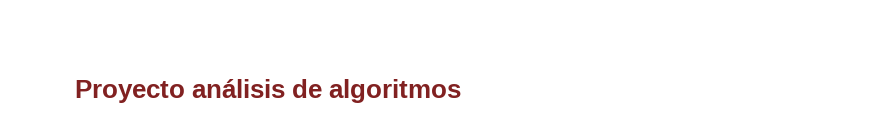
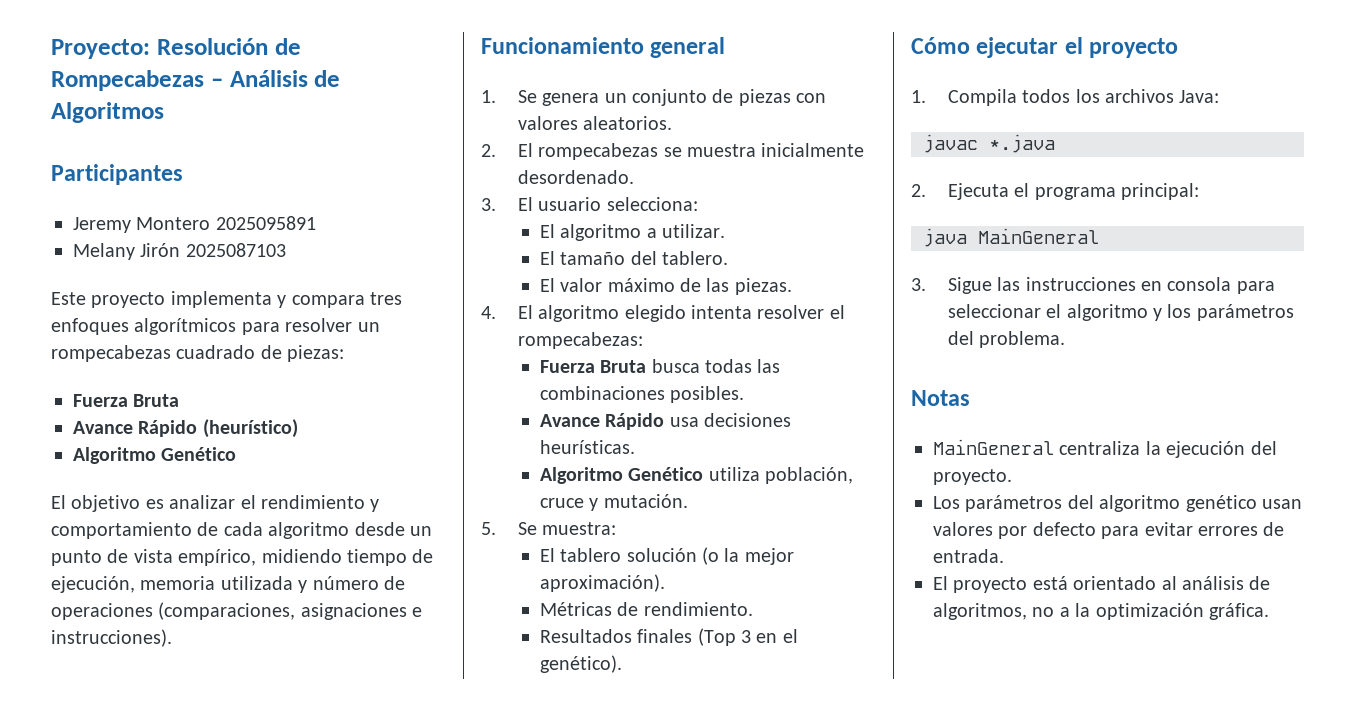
[75,79,462,103] Proyecto análisis de algoritmos -> [51,38,301,59] [51,70,341,91] [51,102,164,123] [51,164,183,185] [73,216,316,233] [73,243,286,260] [51,291,402,308] [51,318,380,335] [51,345,345,362] [73,394,180,407] [73,419,298,438] [73,447,237,464] [51,495,380,512] [51,522,432,539] [51,549,434,566] [51,576,405,593] [51,602,423,620] [51,629,172,647] [481,37,726,58] [481,89,827,106] [517,116,673,130] [481,143,865,160] [517,170,634,184] [481,197,698,211] [539,224,726,241] [539,251,729,265] [539,278,792,295] [481,305,845,322] [517,332,643,349] [539,359,781,373] [539,386,745,403] [539,413,792,430] [539,440,635,454] [539,467,854,484] [539,494,688,511] [481,522,617,535] [539,547,794,565] [539,574,665,592] [539,602,753,616] [539,628,798,646] [539,655,622,673] [911,37,1179,58] [911,89,1220,106] [923,134,1055,153] [911,183,1200,200] [923,228,1099,247] [911,277,1275,294] [947,304,1294,321] [947,331,1066,348] [911,390,970,406] [933,439,1277,458] [933,469,1012,485] [933,495,1302,512] [933,522,1285,539] [933,549,1004,563] [933,576,1271,593] [933,603,1269,620] Proyecto: Resolución de Rompecabezas – Análisis de Algoritmos // Participantes // Jeremy Montero 2025095891 // Melany Jirón 2025087103 // Este proyecto implementa y compara tres enfoques algorítmicos para resolver un rompecabezas cuadrado de piezas: // Fuerza Bruta // Avance Rápido (heurístico) // Algoritmo Genético // El objetivo es analizar el rendimiento y comportamiento de cada algoritmo desde un punto de vista empírico, midiendo tiempo de ejecución, memoria utilizada y número de operaciones (comparaciones, asignaciones e instrucciones). // Funcionamiento general // 1. Se genera un conjunto de piezas con valores aleatorios. // 2. El rompecabezas se muestra inicialmente desordenado. // 3. El usuario selecciona: // El algoritmo a utilizar. // El tamaño del tablero. // El valor máximo de las piezas. // 4. El algoritmo elegido intenta resolver el rompecabezas: // Fuerza Bruta busca todas las combinaciones posibles. // Avance Rápido usa decisiones heurísticas. // Algoritmo Genético utiliza población, cruce y mutación. // 5. Se muestra: // El tablero solución (o la mejor aproximación). // Métricas de rendimiento. // Resultados finales (Top 3 en el genético). // Cómo ejecutar el proyecto // 1. Compila todos los archivos Java: // javac *.java // 2. Ejecuta el programa principal: // java MainGeneral // 3. Sigue las instrucciones en consola para seleccionar el algoritmo y los parámetros del problema. // Notas // MainGeneral centraliza la ejecución del proyecto. // Los parámetros del algoritmo genético usan valores por defecto para evitar errores de entrada. // El proyecto está orientado al análisis de algoritmos, no a la optimización gráfica.

